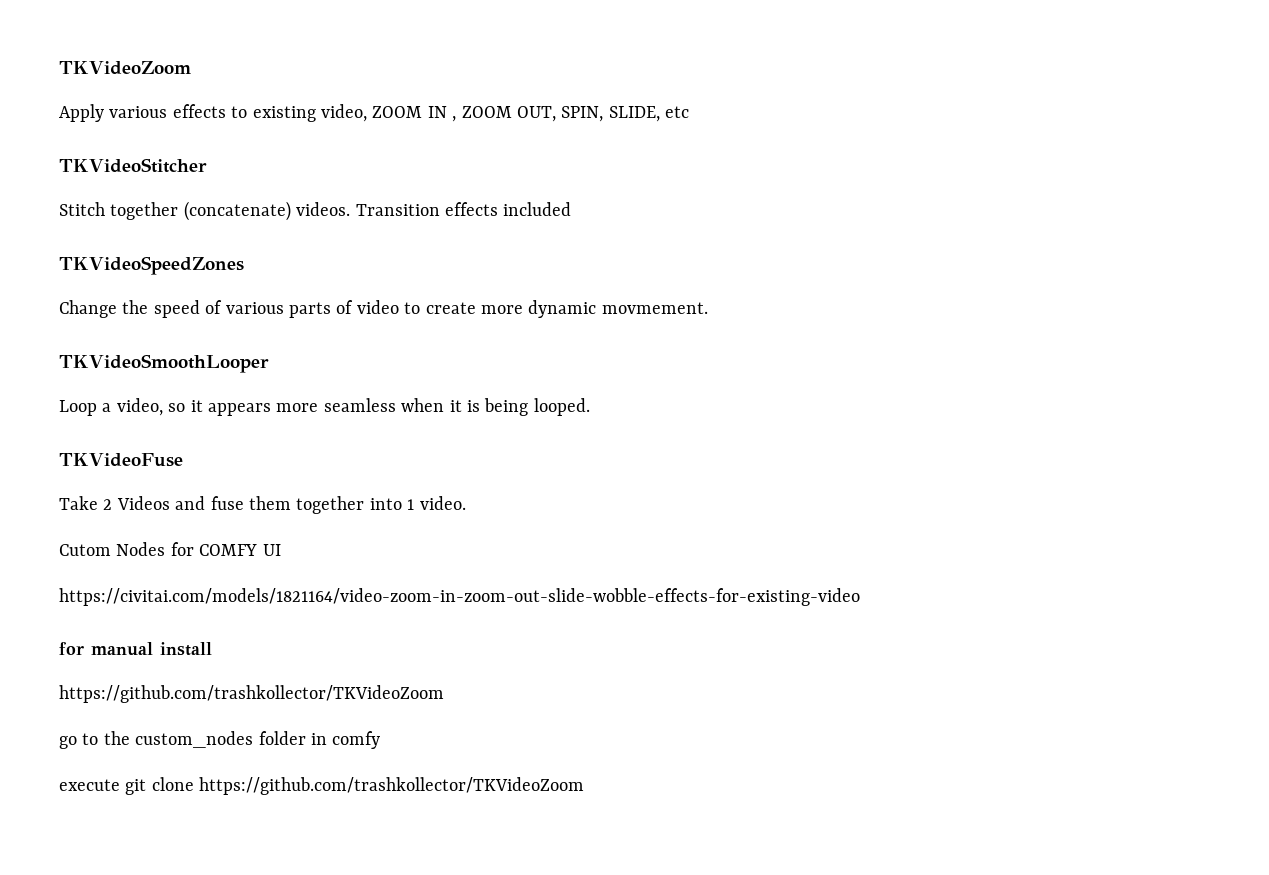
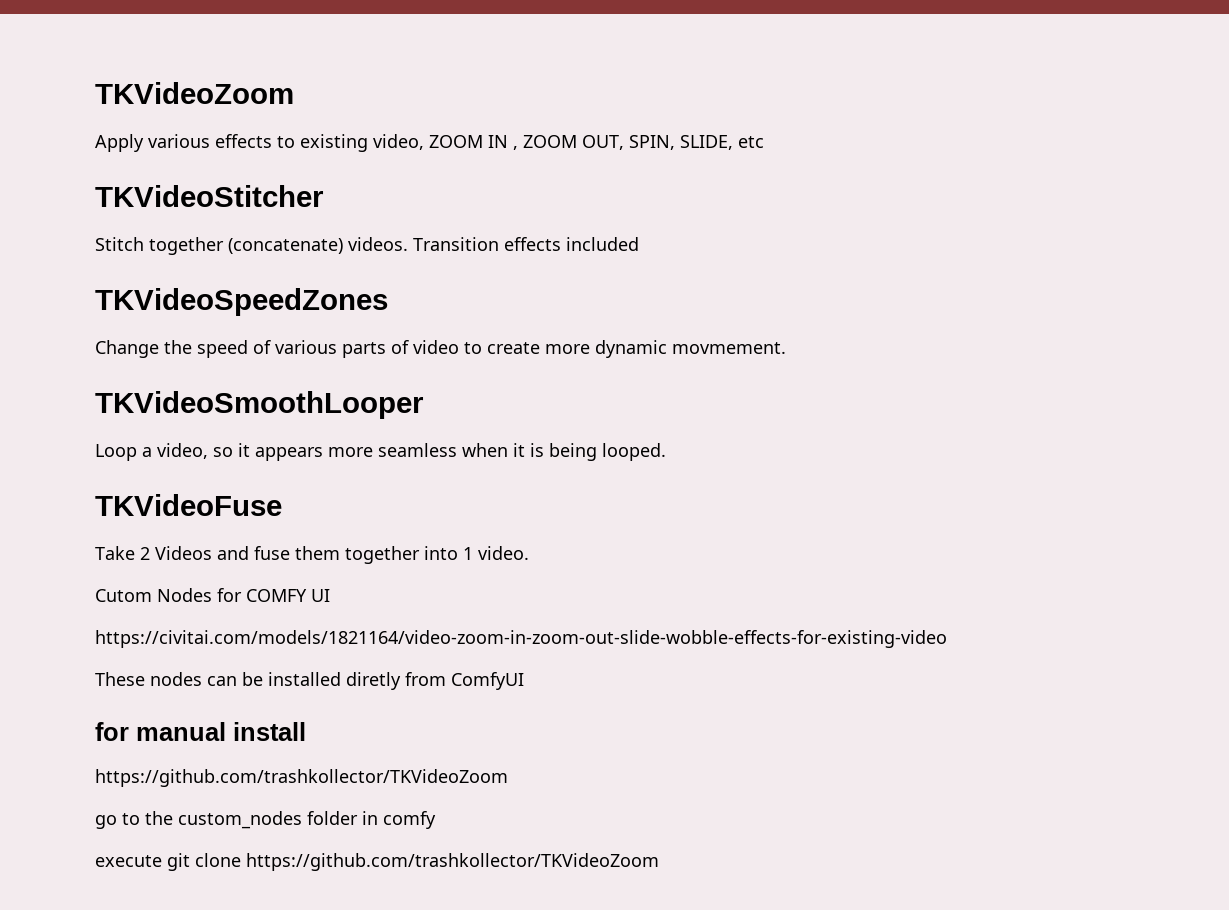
(860, 597) none -> [95,672,524,690] // These nodes can be installed diretly from ComfyUI

